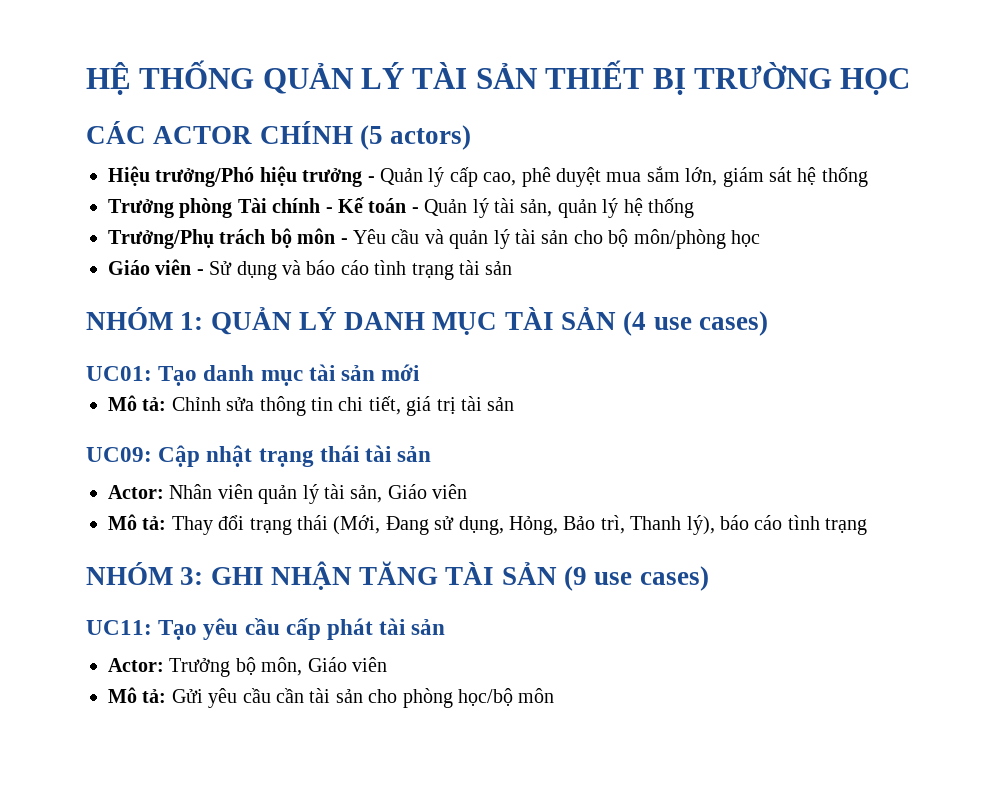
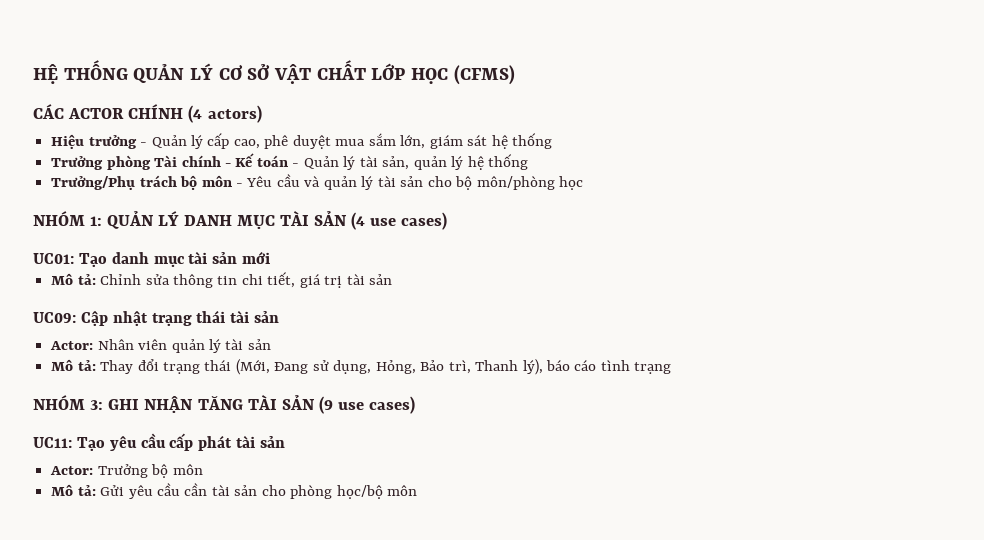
[412,60,832,95] TÀI SẢN THIẾT BỊ TRƯỜNG -> [218,60,406,84] CƠ SỞ VẬT CHẤT LỚP
(911, 81) none -> [453,65,515,85] (CFMS)
[359,125,383,150] (5 -> [188,105,203,123] (4
[155,166,297,187] trưởng/Phó hiệu -> (85, 141) none
[108,259,513,280] // Giáo viên - Sử dụng và báo cáo tình trạng tài sản -> (583, 183) none
[350,484,468,503] sản, Giáo viên -> [247,339,271,350] sản
[261,657,387,676] môn, Giáo viên -> [172,464,203,475] môn

